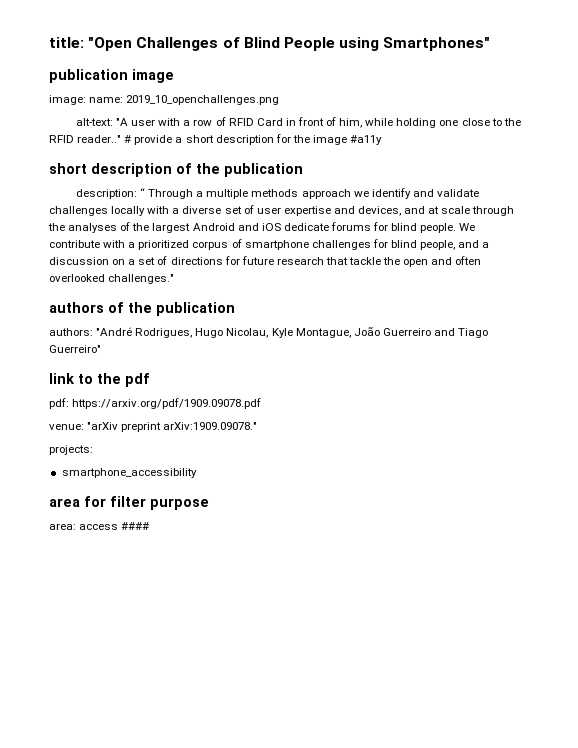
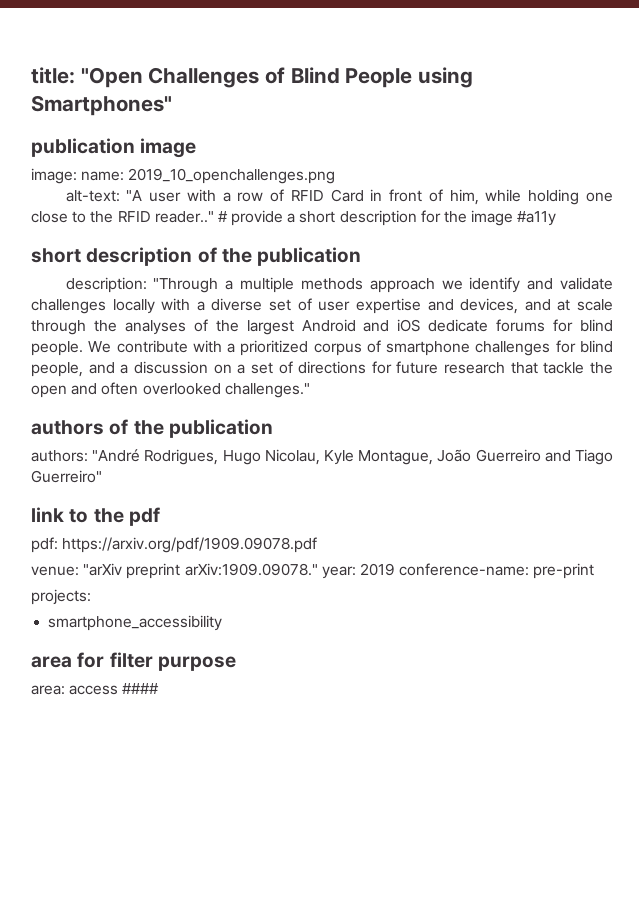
[140,188,194,199] “ Through -> [153,278,219,293] "Through
(258, 426) none -> [321,563,595,579] year: 2019 conference-name: pre-print

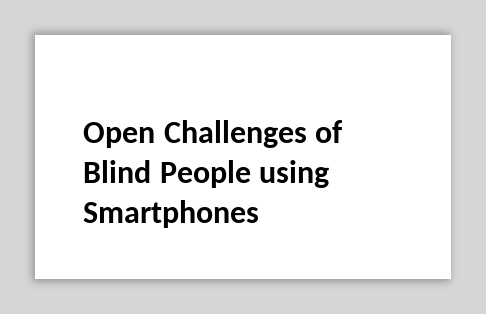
[31,67,143,88] title: "Open -> [83,122,155,148] Open
[31,95,172,116] [31,138,197,158] [31,168,336,184] [65,189,613,205] [31,210,557,226] [31,247,362,266] [65,277,613,293] [31,298,614,314] [31,319,613,335] [31,340,613,356] [31,361,614,377] [31,382,310,398] [31,419,273,438] [31,449,613,465] [31,470,102,483] [31,507,160,526] [31,537,318,553] [31,563,595,579] [31,589,91,605] [48,615,223,631] [31,652,236,671] [31,683,160,695] Smartphones" // publication image // image: name: 2019_10_openchallenges.png // alt-text: "A user with a row of RFID Card in front of him, while holding one close to the RFID reader.." # provide a short description for the image #a11y // short description of the publication // description: "Through a multiple methods approach we identify and validate challenges locally with a diverse set of user expertise and devices, and at scale through the analyses of the largest Android and iOS dedicate forums for blind people. We contribute with a prioritized corpus of smartphone challenges for blind people, and a discussion on a set of directions for future research that tackle the open and often overlooked challenges." // authors of the publication // authors: "André Rodrigues, Hugo Nicolau, Kyle Montague, João Guerreiro and Tiago Guerreiro" // link to the pdf // pdf: https://arxiv.org/pdf/1909.09078.pdf // venue: "arXiv preprint arXiv:1909.09078." year: 2019 conference-name: pre-print // projects: // smartphone_accessibility // area for filter purpose // area: access #### -> [83,200,259,228] Smartphones

